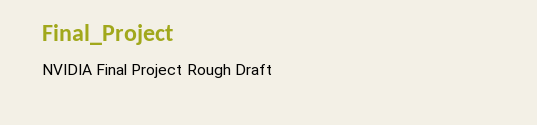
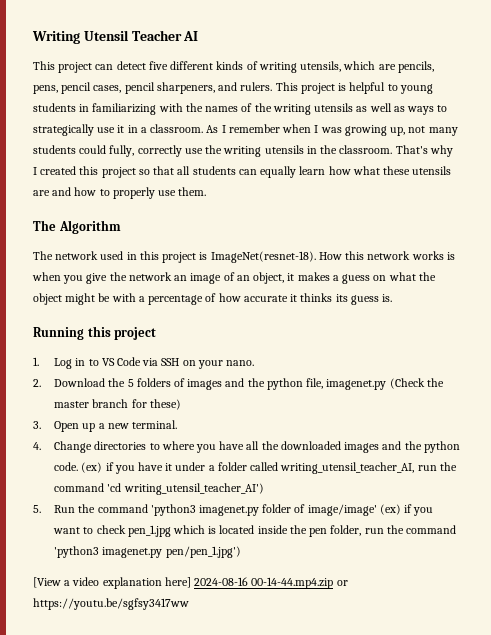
[42,24,173,45] [42,64,272,78] Final_Project // NVIDIA Final Project Rough Draft -> [32,30,199,44] [33,61,434,73] [33,82,433,94] [33,103,448,115] [33,124,458,136] [33,145,453,157] [33,166,452,178] [33,187,207,199] [33,220,121,234] [33,251,455,263] [32,272,436,284] [33,293,393,305] [33,326,157,340] [33,357,255,369] [33,378,444,390] [54,399,181,410] [33,420,177,432] [33,441,460,453] [54,462,457,474] [54,483,264,495] [33,504,434,516] [53,525,457,537] [54,546,241,558] [33,577,348,589] [33,598,189,610] Writing Utensil Teacher AI // This project can detect five different kinds of writing utensils, which are pencils, pens, pencil cases, pencil sharpeners, and rulers. This project is helpful to young students in familiarizing with the names of the writing utensils as well as ways to strategically use it in a classroom. As I remember when I was growing up, not many students could fully, correctly use the writing utensils in the classroom. That's why I created this project so that all students can equally learn how what these utensils are and how to properly use them. // The Algorithm // The network used in this project is ImageNet(resnet-18). How this network works is when you give the network an image of an object, it makes a guess on what the object might be with a percentage of how accurate it thinks its guess is. // Running this project // 1. Log in to VS Code via SSH on your nano. // 2. Download the 5 folders of images and the python file, imagenet.py (Check the master branch for these) // 3. Open up a new terminal. // 4. Change directories to where you have all the downloaded images and the python code. (ex) if you have it under a folder called writing_utensil_teacher_AI, run the command 'cd writing_utensil_teacher_AI') // 5. Run the command 'python3 imagenet.py folder of image/image' (ex) if you want to check pen_1.jpg which is located inside the pen folder, run the command 'python3 imagenet.py pen/pen_1.jpg') // [View a video explanation here] 2024-08-16 00-14-44.mp4.zip or https://youtu.be/sgfsy3417ww

